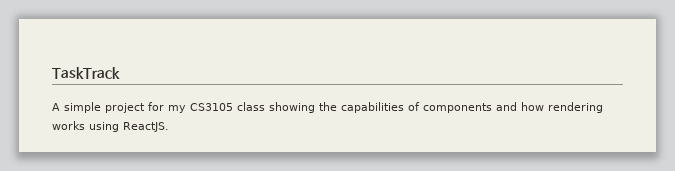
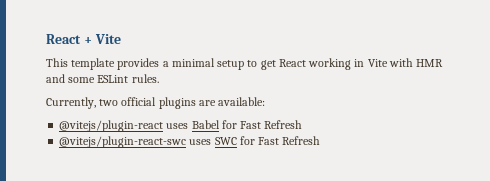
[52,67,120,79] [52,102,603,113] [52,121,169,132] TaskTrack // A simple project for my CS3105 class showing the capabilities of components and how rendering works using ReactJS. -> [46,34,121,44] [46,58,444,70] [46,74,159,83] [46,97,266,109] [59,120,303,132] [59,136,321,148] React + Vite // This template provides a minimal setup to get React working in Vite with HMR and some ESLint rules. // Currently, two official plugins are available: // @vitejs/plugin-react uses Babel for Fast Refresh // @vitejs/plugin-react-swc uses SWC for Fast Refresh

